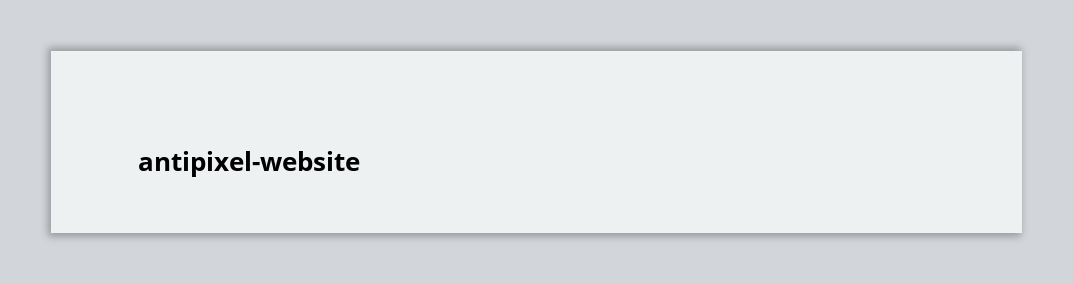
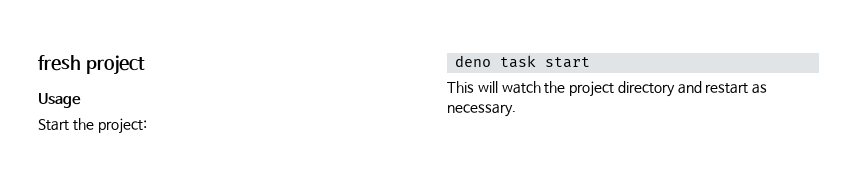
[138,151,360,177] antipixel-website -> [38,55,145,75] [38,93,81,108] [38,118,147,134] [455,55,591,68] [447,81,768,97] [447,104,516,117] fresh project // Usage // Start the project: // deno task start // This will watch the project directory and restart as necessary.

